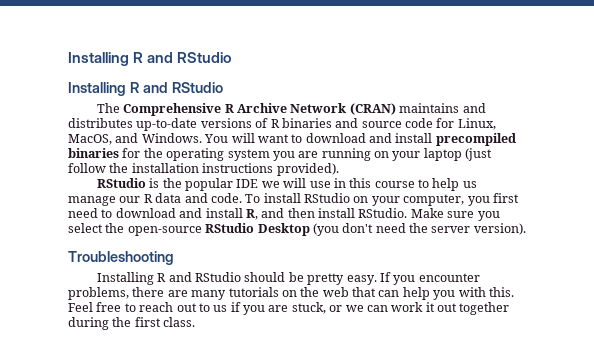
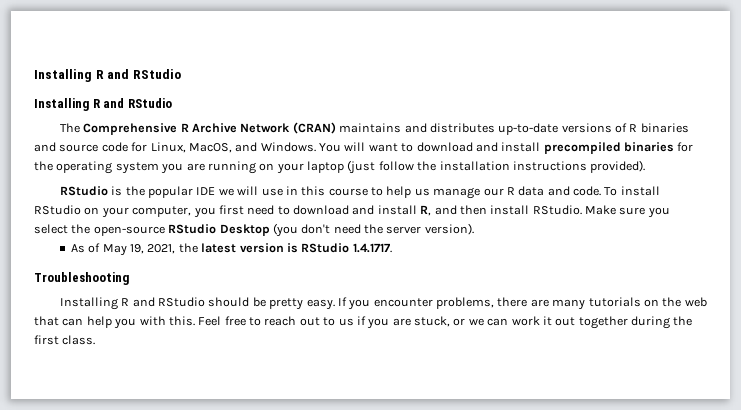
(526, 229) none -> [70,243,392,256] // As of May 19, 2021, the latest version is RStudio 1.4.1717.

